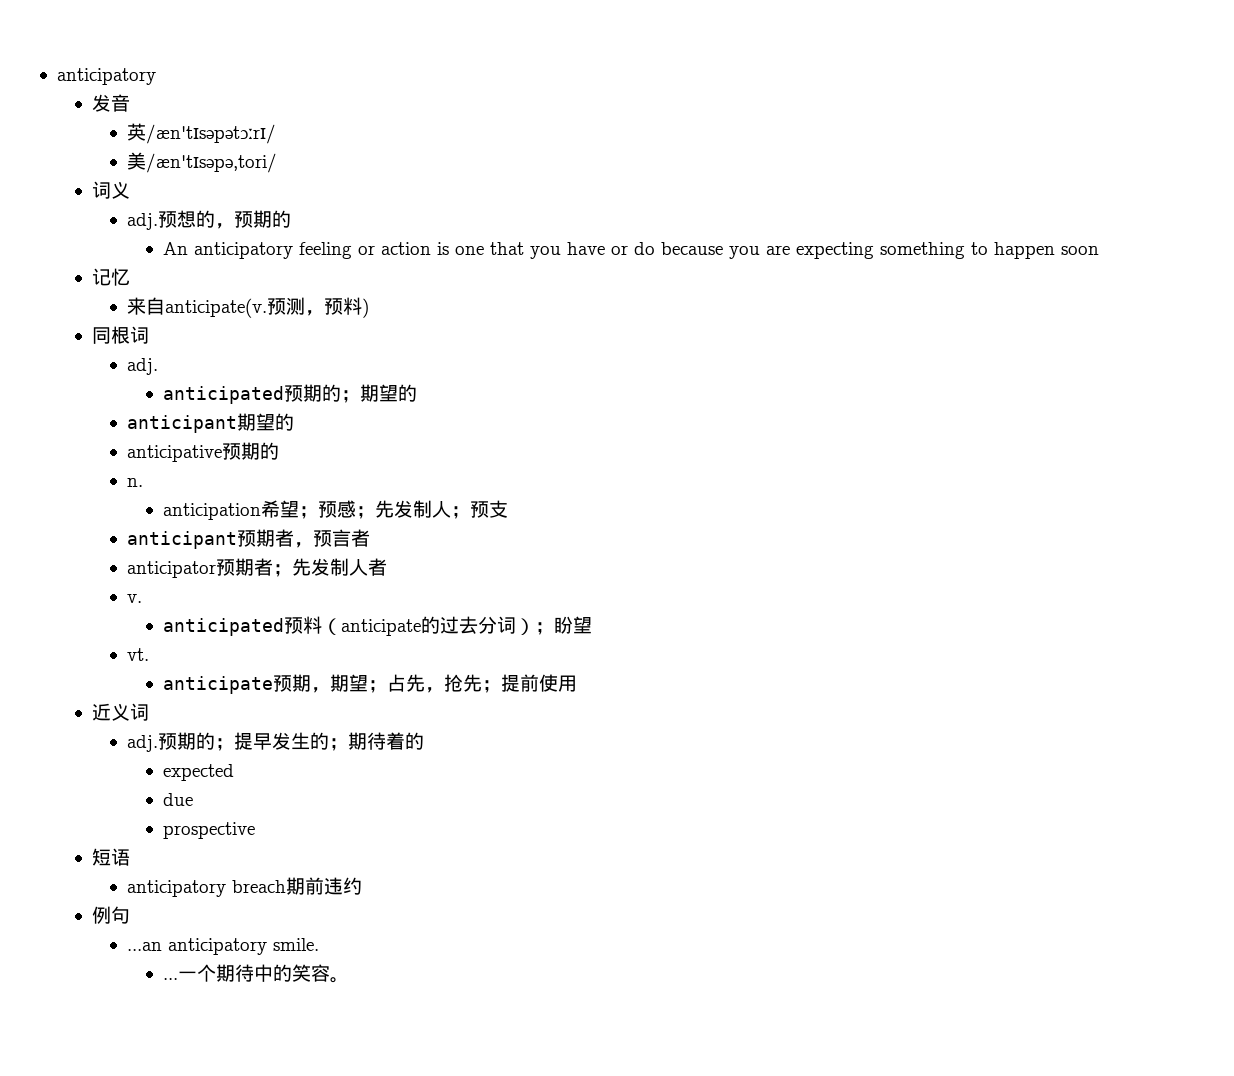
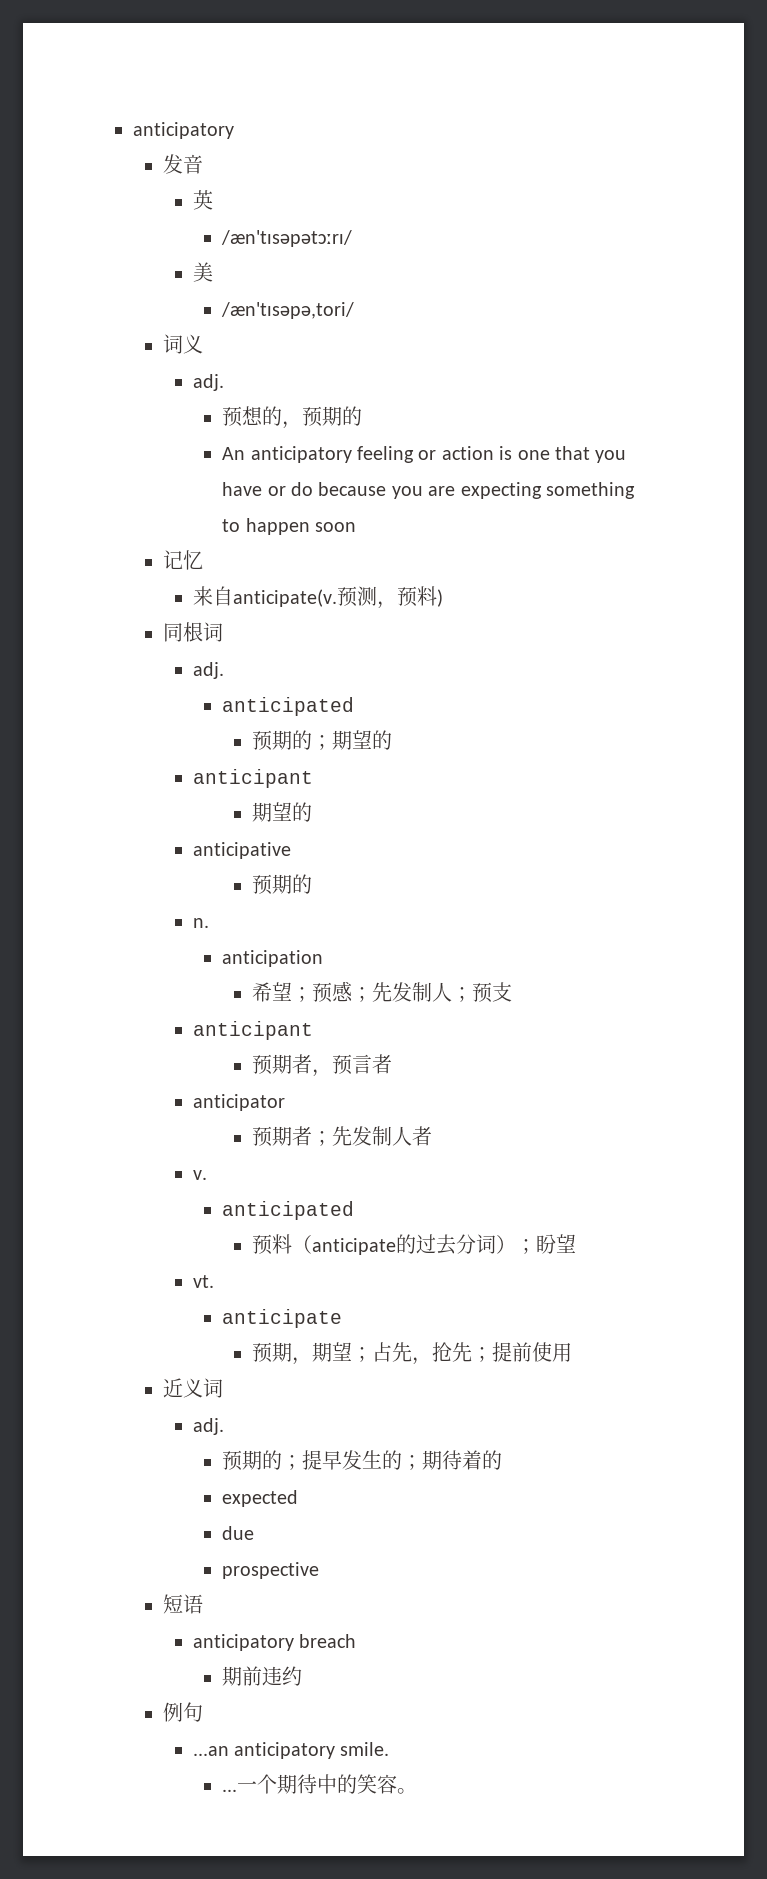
(147, 132) none -> (213, 200) //
(147, 161) none -> (213, 272) //
(159, 221) none -> (224, 382) //
(284, 395) none -> (355, 706) //
(238, 424) none -> (313, 778) //
(223, 453) none -> (291, 850) //
(261, 511) none -> (324, 958) //
(238, 540) none -> (313, 1030) //
(217, 569) none -> (285, 1102) //
(284, 627) none -> (355, 1210) //
(273, 685) none -> (343, 1318) //
(159, 743) none -> (224, 1426) //
(287, 886) none -> (356, 1641) //

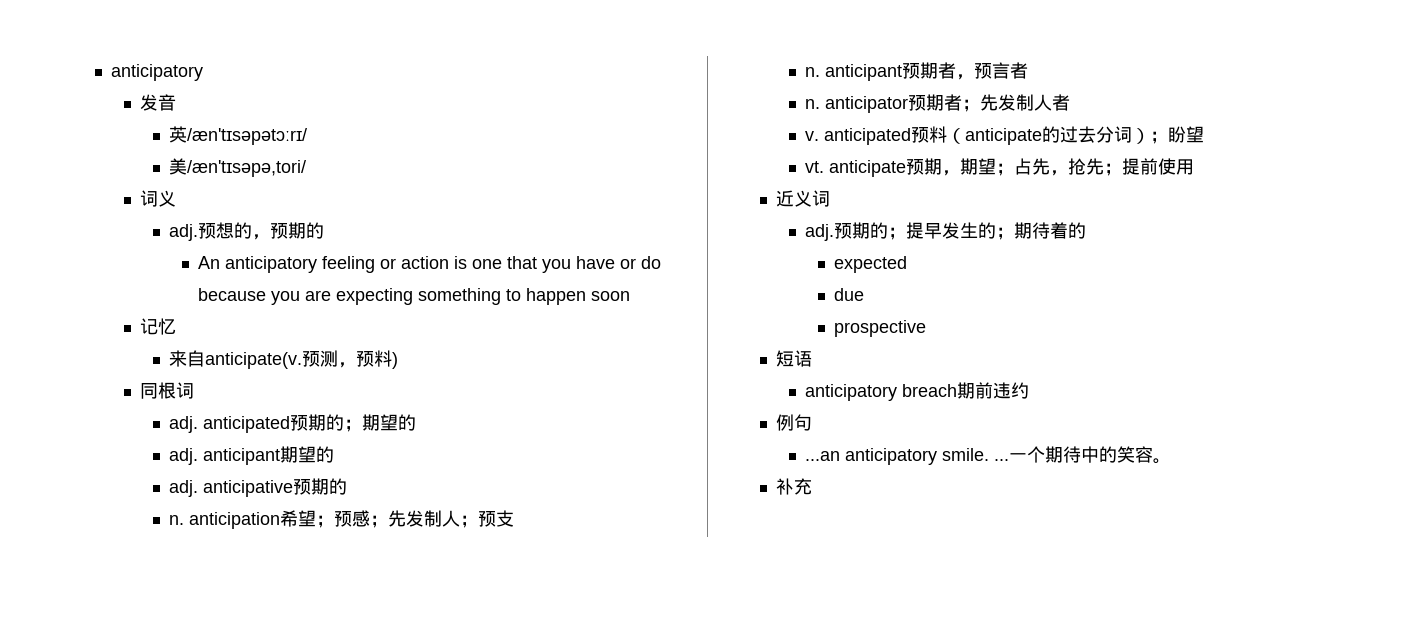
(213, 200) // -> (188, 134) none
(213, 272) // -> (188, 166) none
(224, 382) // -> (199, 232) none
[222,697,355,716] // anticipated // -> [203,416,291,433] anticipated
[192,769,313,788] [252,802,313,822] anticipant // 期望的 // -> [169,446,335,465] [169,480,199,497] adj. anticipant期望的 // adj.
(291, 850) // -> (294, 488) none
(209, 923) // -> (185, 520) none
(324, 958) // -> (281, 520) none
[192,1021,313,1040] anticipant // -> [805,64,903,81] n. anticipant
(393, 1064) none -> [805,99,821,109] n.
(285, 1102) // -> (909, 104) none
[222,1201,355,1220] // anticipated // -> [824,128,912,145] anticipated
[222,1309,343,1328] // anticipate // -> [829,160,907,177] anticipate
(224, 1426) // -> (835, 232) none
(356, 1641) // -> (958, 390) none
(390, 1749) // -> (990, 454) none
(418, 1791) none -> [776,478,813,495] // 补充

